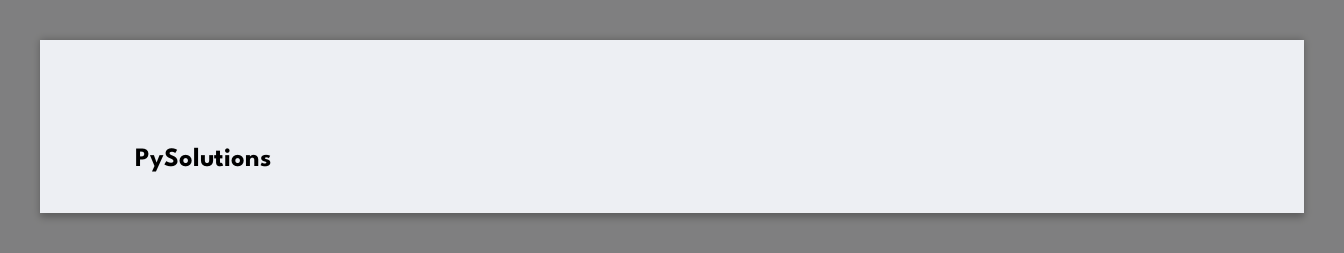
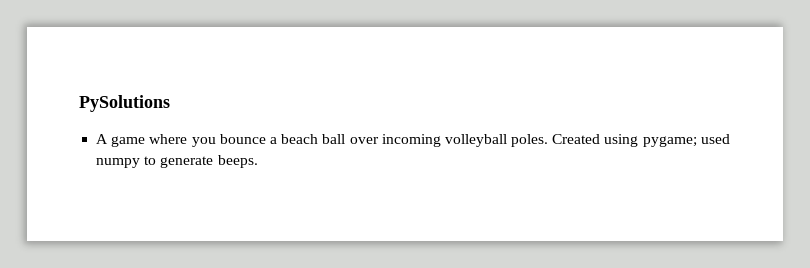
(271, 159) none -> [96,134,730,147] [96,155,258,168] // A game where you bounce a beach ball over incoming volleyball poles. Created using pygame; used numpy to generate beeps.

